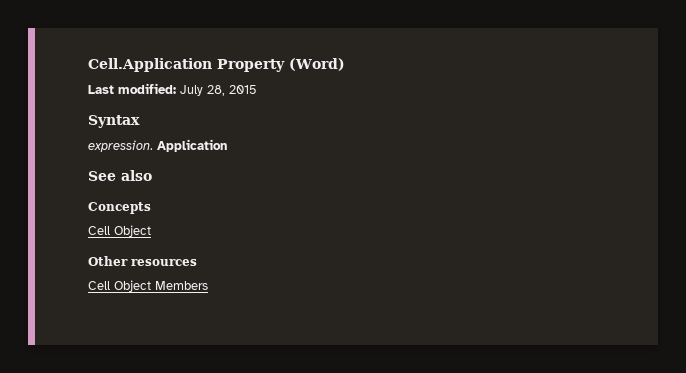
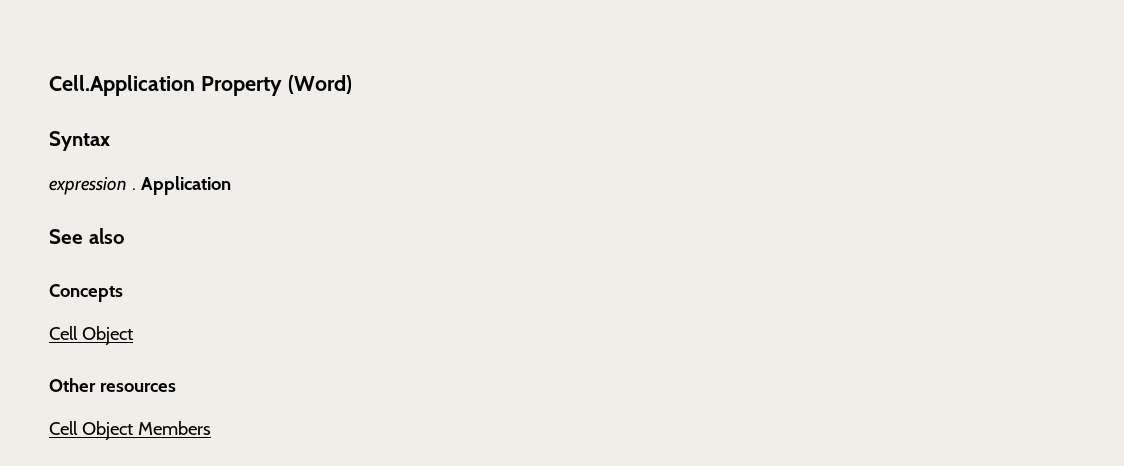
[88,83,257,96] // Last modified: July 28, 2015 -> (352, 84) none
[88,140,153,152] expression. -> [49,177,136,195] expression .

